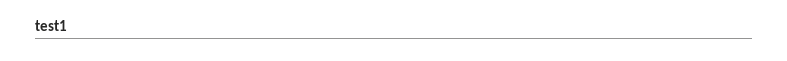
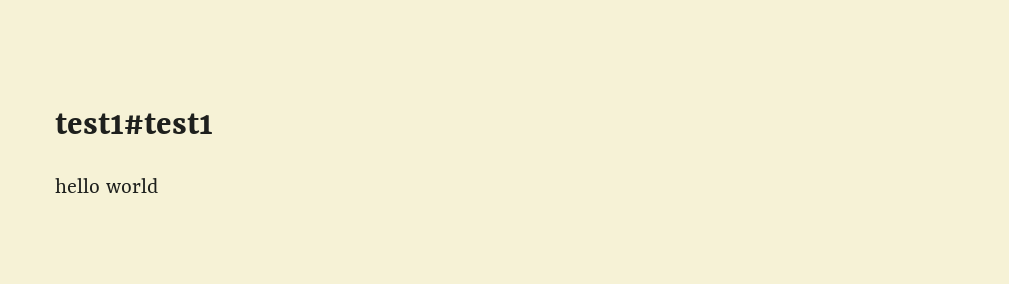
[35,20,67,31] test1 -> [55,113,213,134] [55,178,159,193] test1#test1 // hello world

